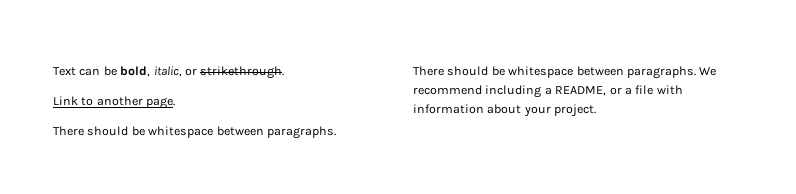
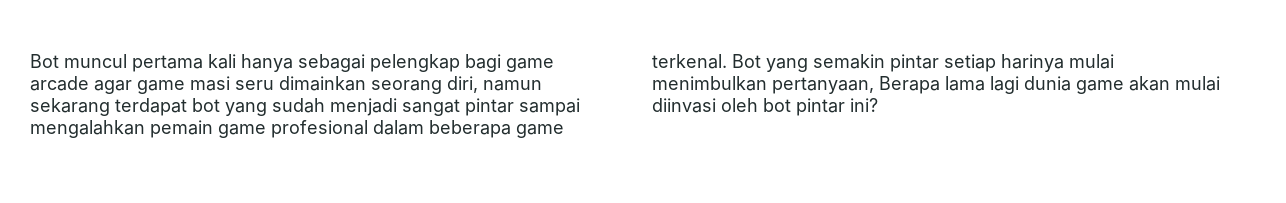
[53,66,285,79] [53,96,176,109] [53,126,336,139] [413,66,717,79] [413,85,683,98] [413,104,597,117] Text can be bold, italic, or strikethrough. // Link to another page. // There should be whitespace between paragraphs. // There should be whitespace between paragraphs. We recommend including a README, or a file with information about your project. -> [30,54,554,72] [30,76,542,94] [30,98,580,116] [30,120,564,138] [652,54,1114,72] [652,76,1220,94] [652,98,878,116] Bot muncul pertama kali hanya sebagai pelengkap bagi game arcade agar game masi seru dimainkan seorang diri, namun sekarang terdapat bot yang sudah menjadi sangat pintar sampai mengalahkan pemain game profesional dalam beberapa game terkenal. Bot yang semakin pintar setiap harinya mulai menimbulkan pertanyaan, Berapa lama lagi dunia game akan mulai diinvasi oleh bot pintar ini?

